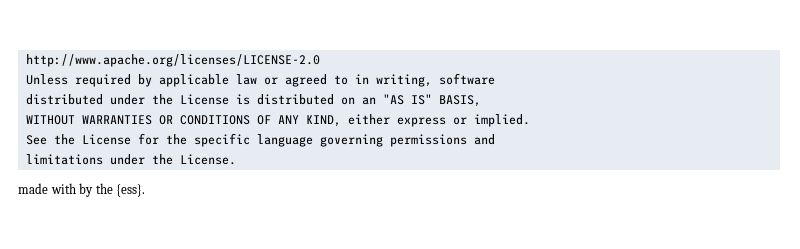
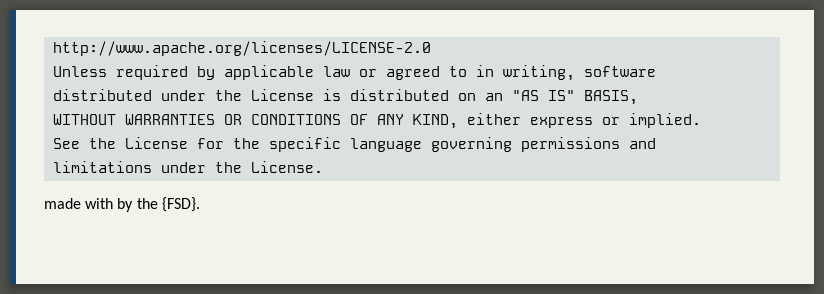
[116,184,146,197] {ess}. -> [161,197,200,212] {FSD}.

